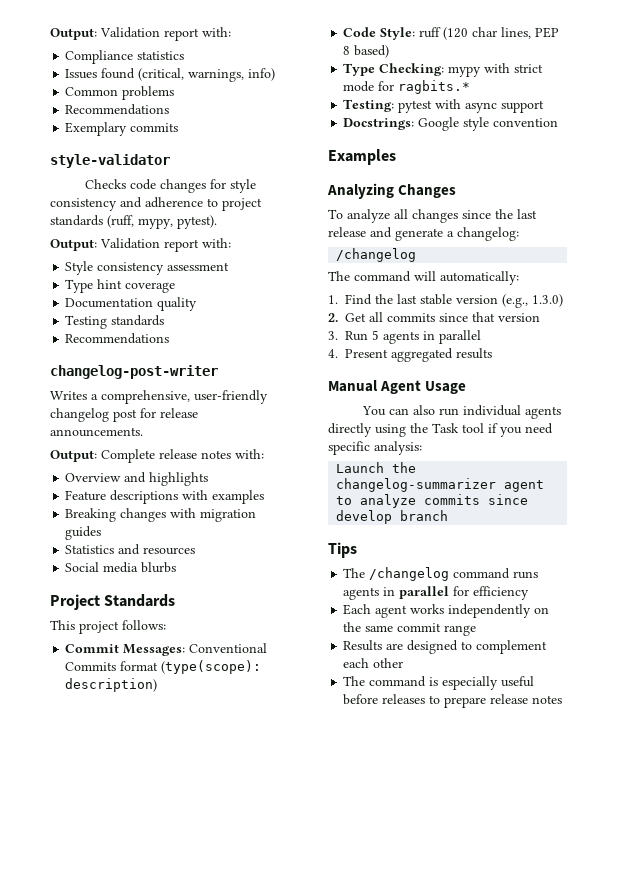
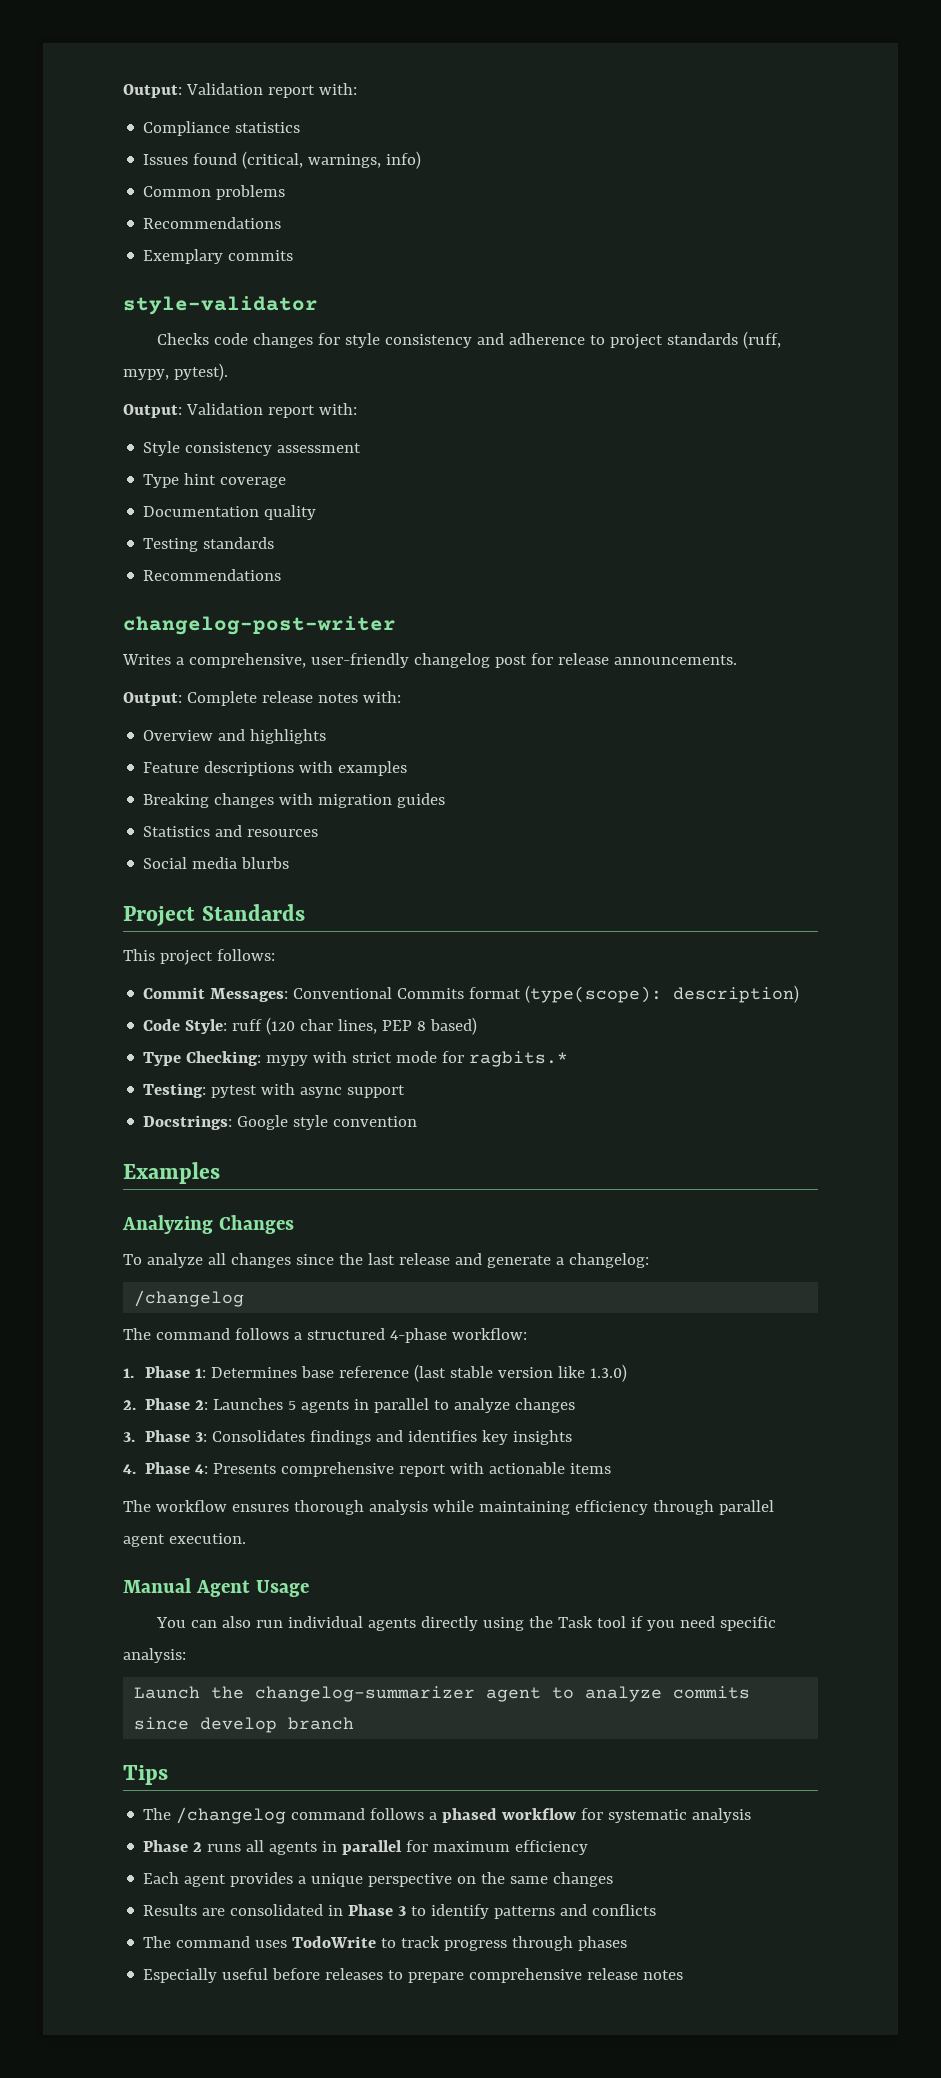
[414,271,519,285] [328,294,417,305] will automatically: // 1. Find the last -> [234,1328,527,1343] [123,1364,447,1382] follows a structured 4-phase workflow: // 1. Phase 1: Determines base reference (last
[502,294,528,308] (e.g., -> [558,1366,586,1378] like
[345,312,540,322] [328,330,481,344] [328,348,492,362] Get all commits since that version // 3. Run 5 agents in parallel // 4. Present aggregated results -> [145,1398,576,1413] [123,1430,573,1445] [123,1462,612,1477] [123,1500,774,1515] [123,1533,246,1547] Phase 2: Launches 5 agents in parallel to analyze changes // 3. Phase 3: Consolidates findings and identifies key insights // 4. Phase 4: Presents comprehensive report with actionable items // The workflow ensures thorough analysis while maintaining efficiency through parallel agent execution.
[513,571,539,579] runs -> [370,1808,752,1823] [143,1840,265,1852] follows a phased workflow for systematic analysis // Phase 2 runs all
(470, 591) none -> [433,1841,511,1852] maximum
[410,604,532,618] works independently -> [230,1872,453,1887] provides a unique perspective
[397,623,477,636] commit range -> [553,1872,614,1887] changes
[407,640,548,654] [343,658,404,668] [343,676,499,690] designed to complement each other // The command is especially -> [230,1904,657,1919] [143,1936,628,1951] [143,1968,218,1983] consolidated in Phase 3 to identify patterns and conflicts // The command uses TodoWrite to track progress through phases // Especially
(487, 702) none -> [469,1968,583,1983] comprehensive

